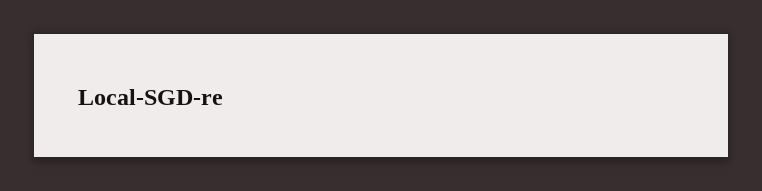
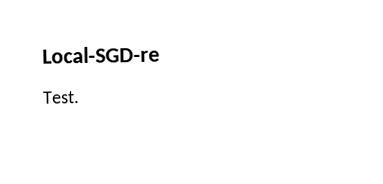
(223, 97) none -> [42,91,80,104] // Test.

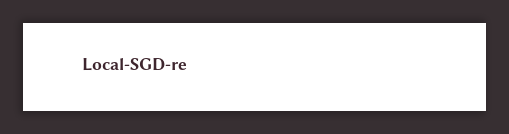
[42,91,80,104] // Test. -> (187, 64) none

